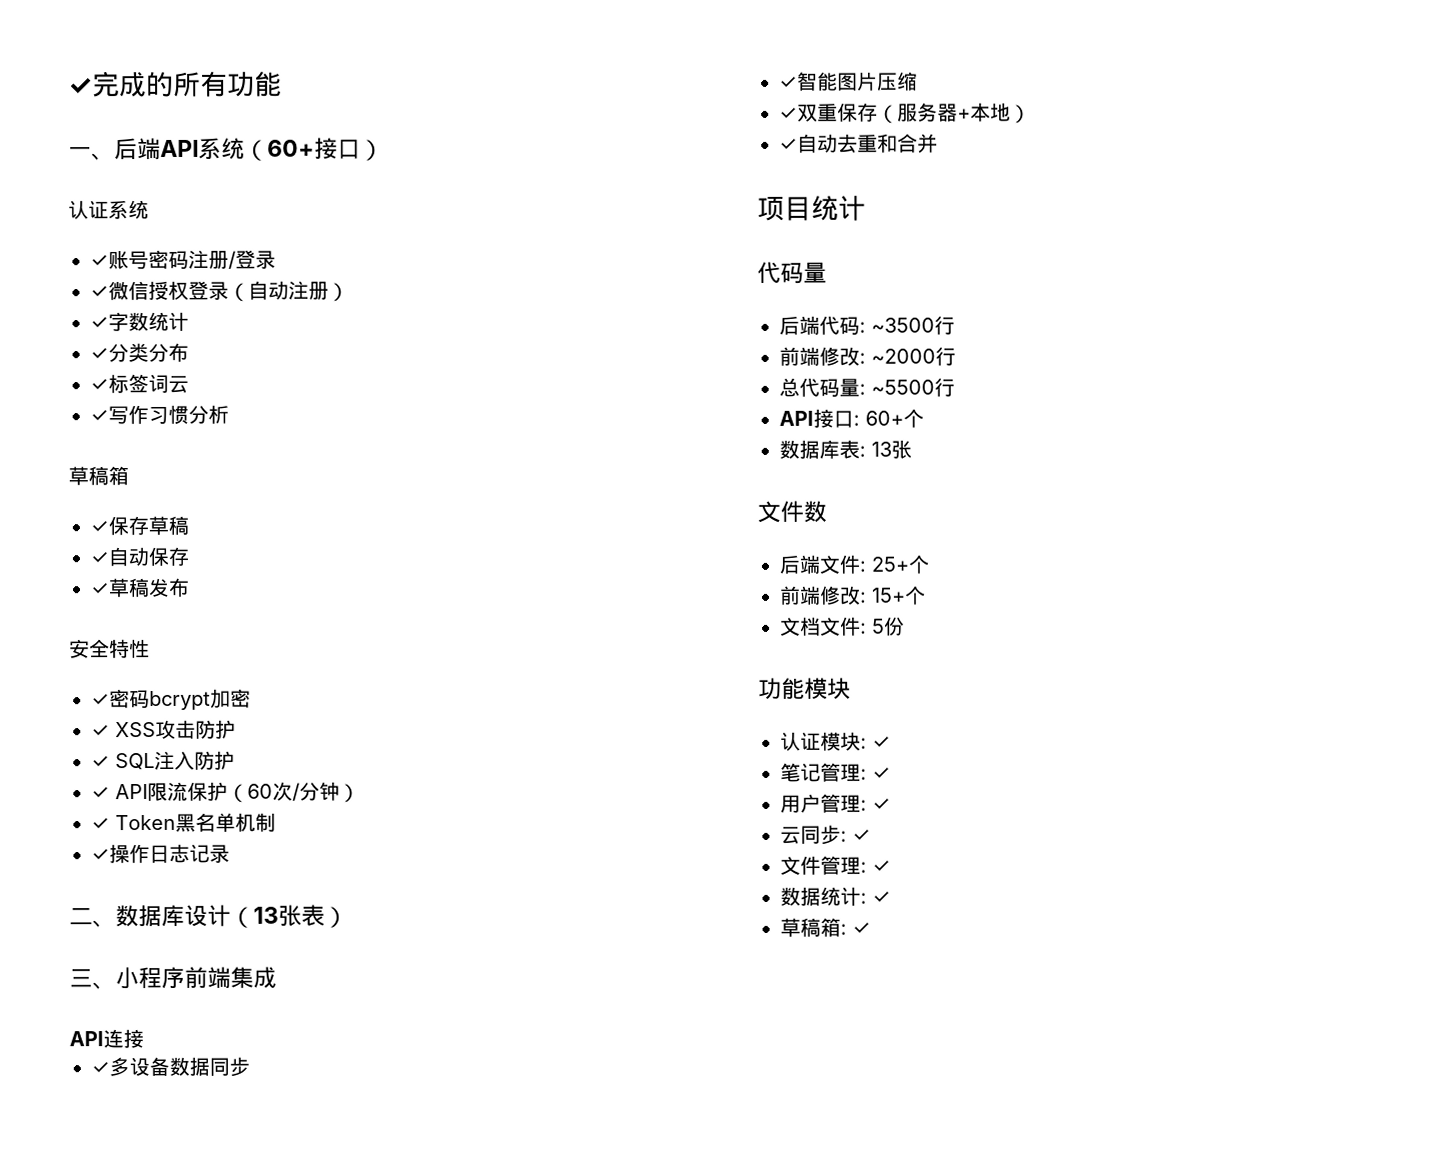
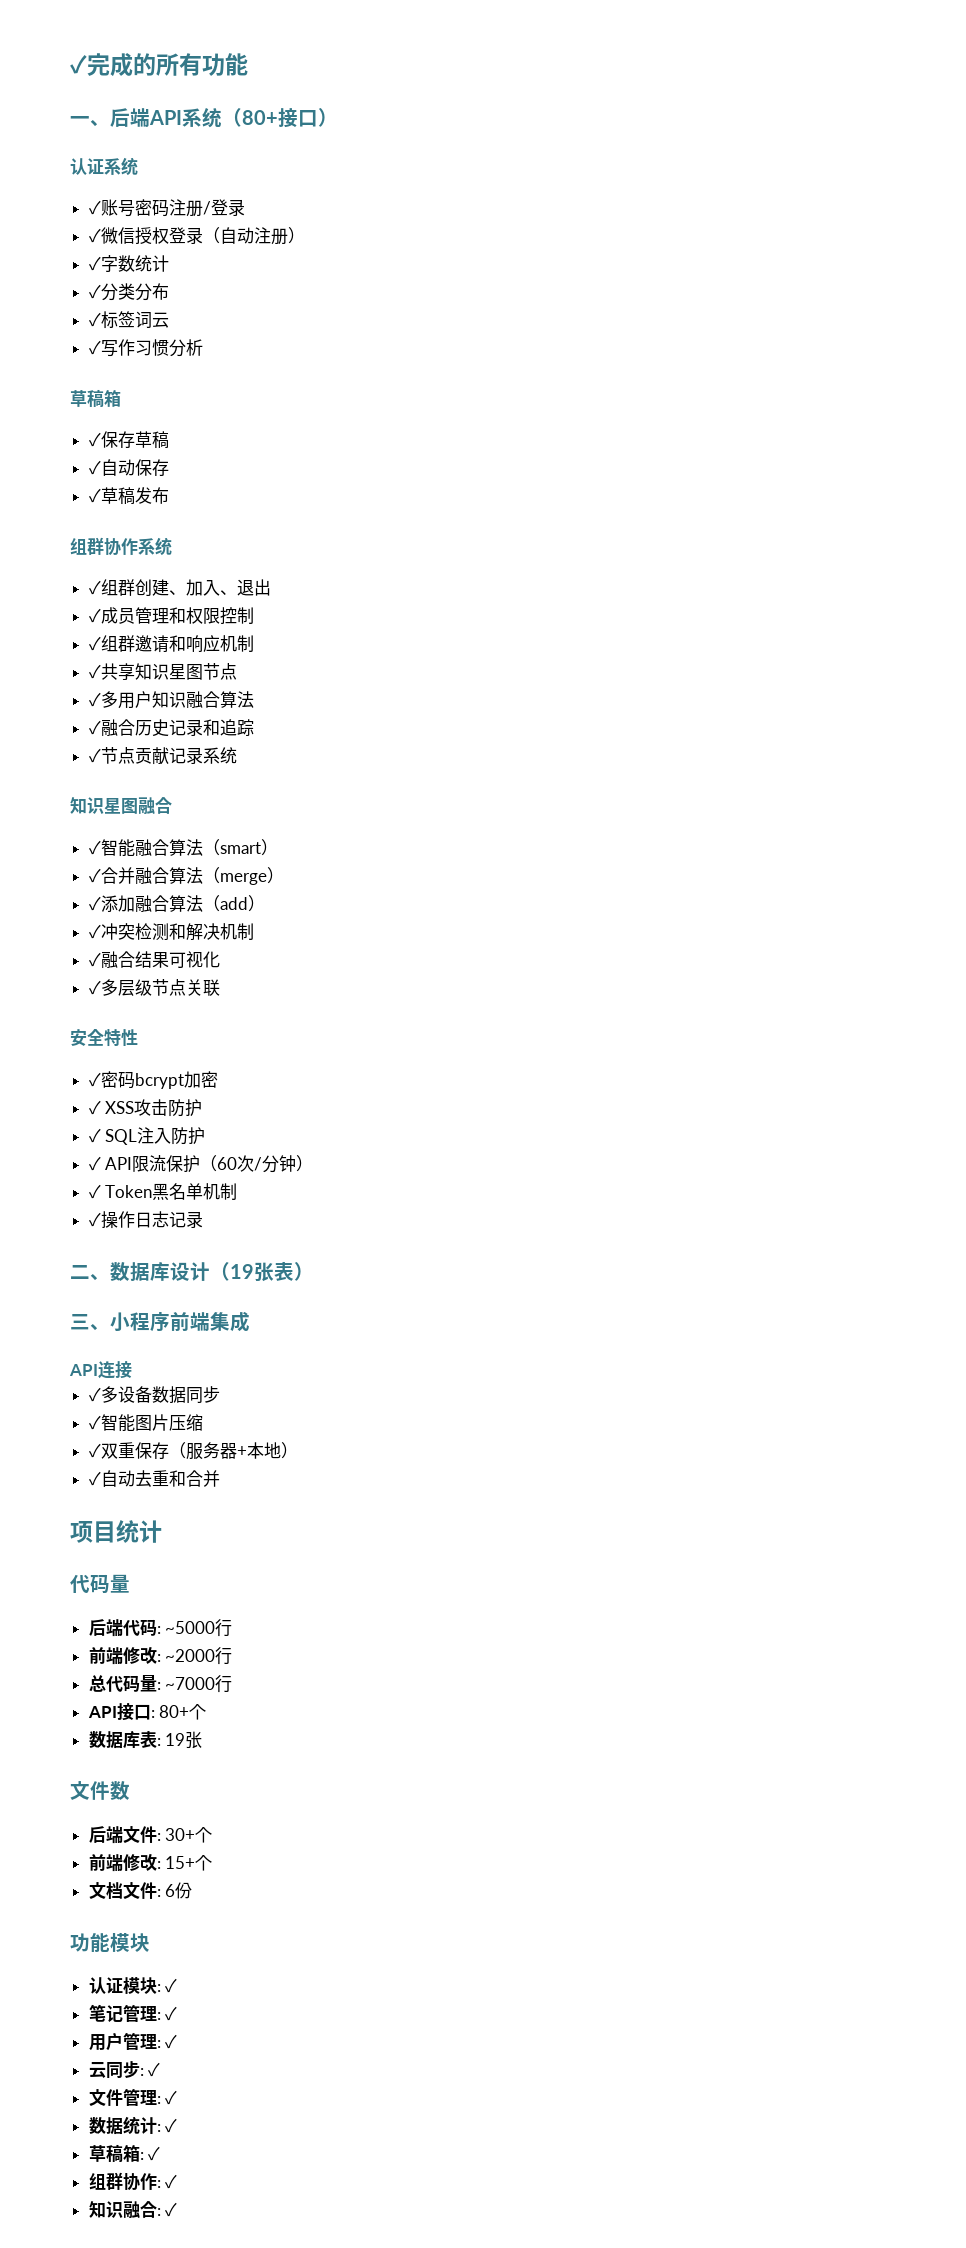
[267,139,315,157] 60+ -> [242,110,278,125] 80+
(190, 587) none -> [70,537,172,556] [88,579,271,597] [88,607,254,625] [88,635,254,653] [88,663,237,681] [88,691,254,709] [88,719,254,737] [88,747,237,765] [70,797,172,814] [88,839,278,857] [88,867,284,885] [88,895,265,912] [88,923,254,941] [88,951,220,968] [88,979,220,996] // 组群协作系统 // ✓组群创建、加入、退出 // ✓成员管理和权限控制 // ✓组群邀请和响应机制 // ✓共享知识星图节点 // ✓多用户知识融合算法 // ✓融合历史记录和追踪 // ✓节点贡献记录系统 // 知识星图融合 // ✓智能融合算法（smart） // ✓合并融合算法（merge） // ✓添加融合算法（add） // ✓冲突检测和解决机制 // ✓融合结果可视化 // ✓多层级节点关联
[253,906,279,924] 13 -> [230,1264,254,1279] 19
[871,317,935,333] ~3500 -> [165,1621,216,1634] ~5000
[871,379,935,395] ~5500 -> [165,1677,216,1690] ~7000
[865,410,904,426] 60+ -> [159,1705,190,1718] 80+
[871,441,892,457] 13 -> [165,1733,186,1746] 19
[871,556,909,572] 25+ -> [165,1828,196,1841] 30+
[872,618,885,634] 5 -> [165,1884,176,1897] 6
(871, 928) none -> [88,2172,178,2191] [88,2201,178,2218] // 组群协作: ✓ // 知识融合: ✓

